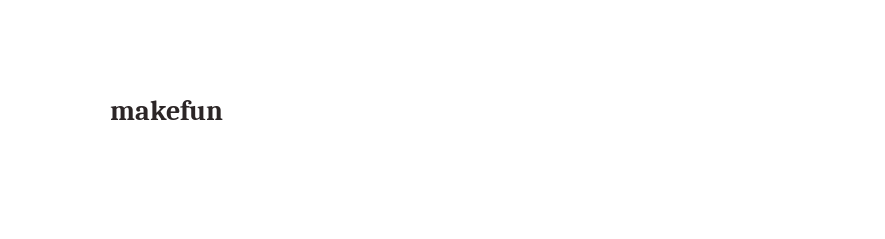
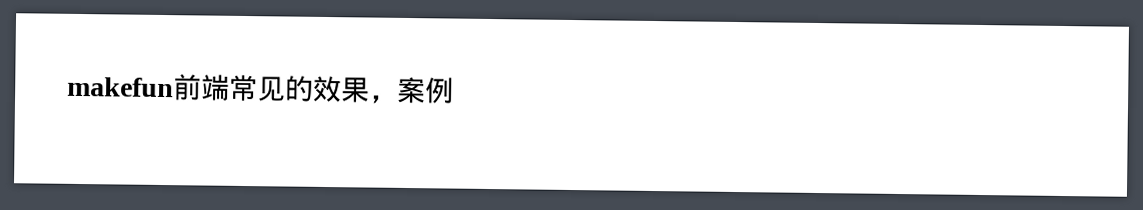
(223, 110) none -> [173,74,454,104] 前端常见的效果，案例

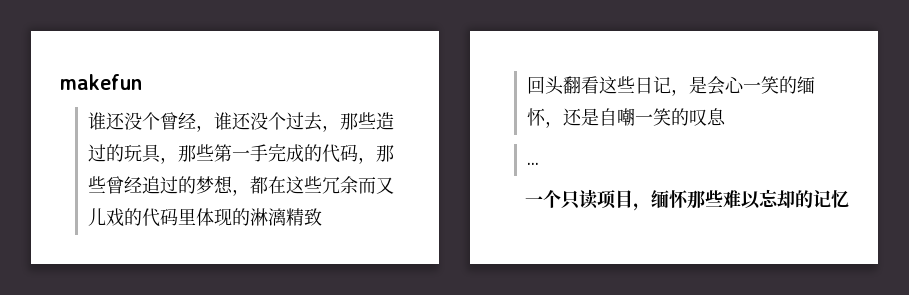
[173,74,454,104] 前端常见的效果，案例 -> [87,112,394,132] [87,143,394,164] [87,175,394,196] [87,208,322,227] [526,76,815,96] [526,108,726,128] [526,162,539,165] [524,189,849,211] // 谁还没个曾经，谁还没个过去，那些造过的玩具，那些第一手完成的代码，那些曾经追过的梦想，都在这些冗余而又儿戏的代码里体现的淋漓精致 // 回头翻看这些日记，是会心一笑的缅怀，还是自嘲一笑的叹息 // ... // 一个只读项目，缅怀那些难以忘却的记忆

